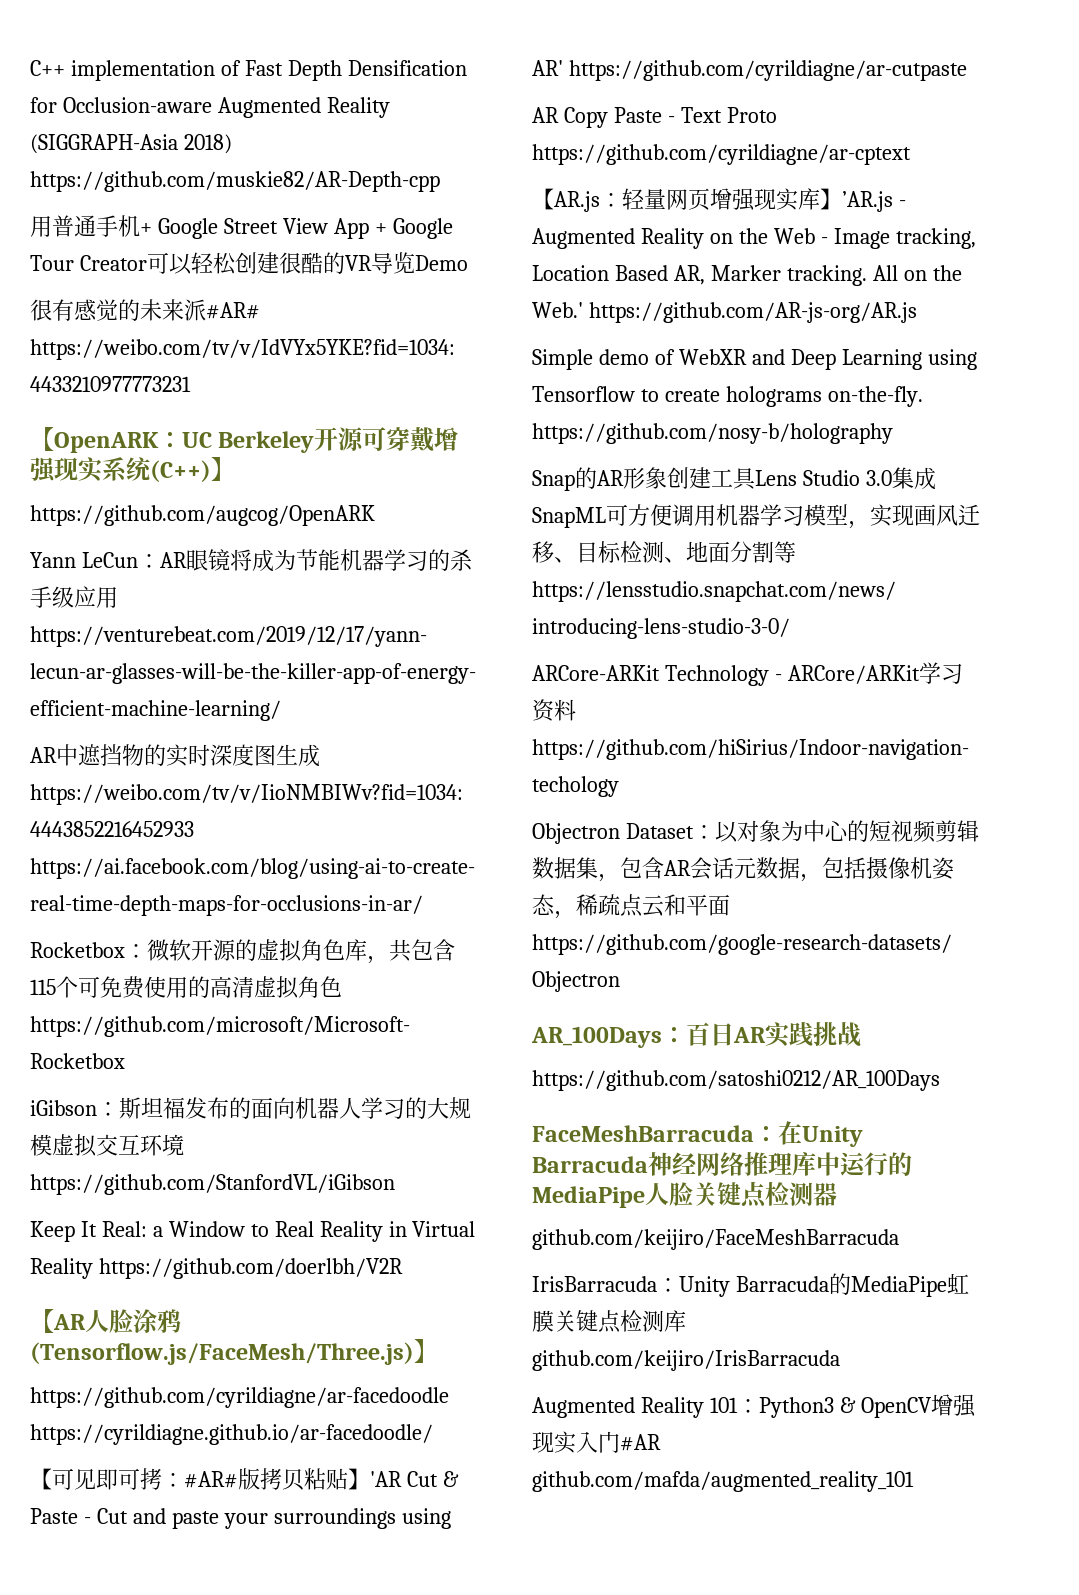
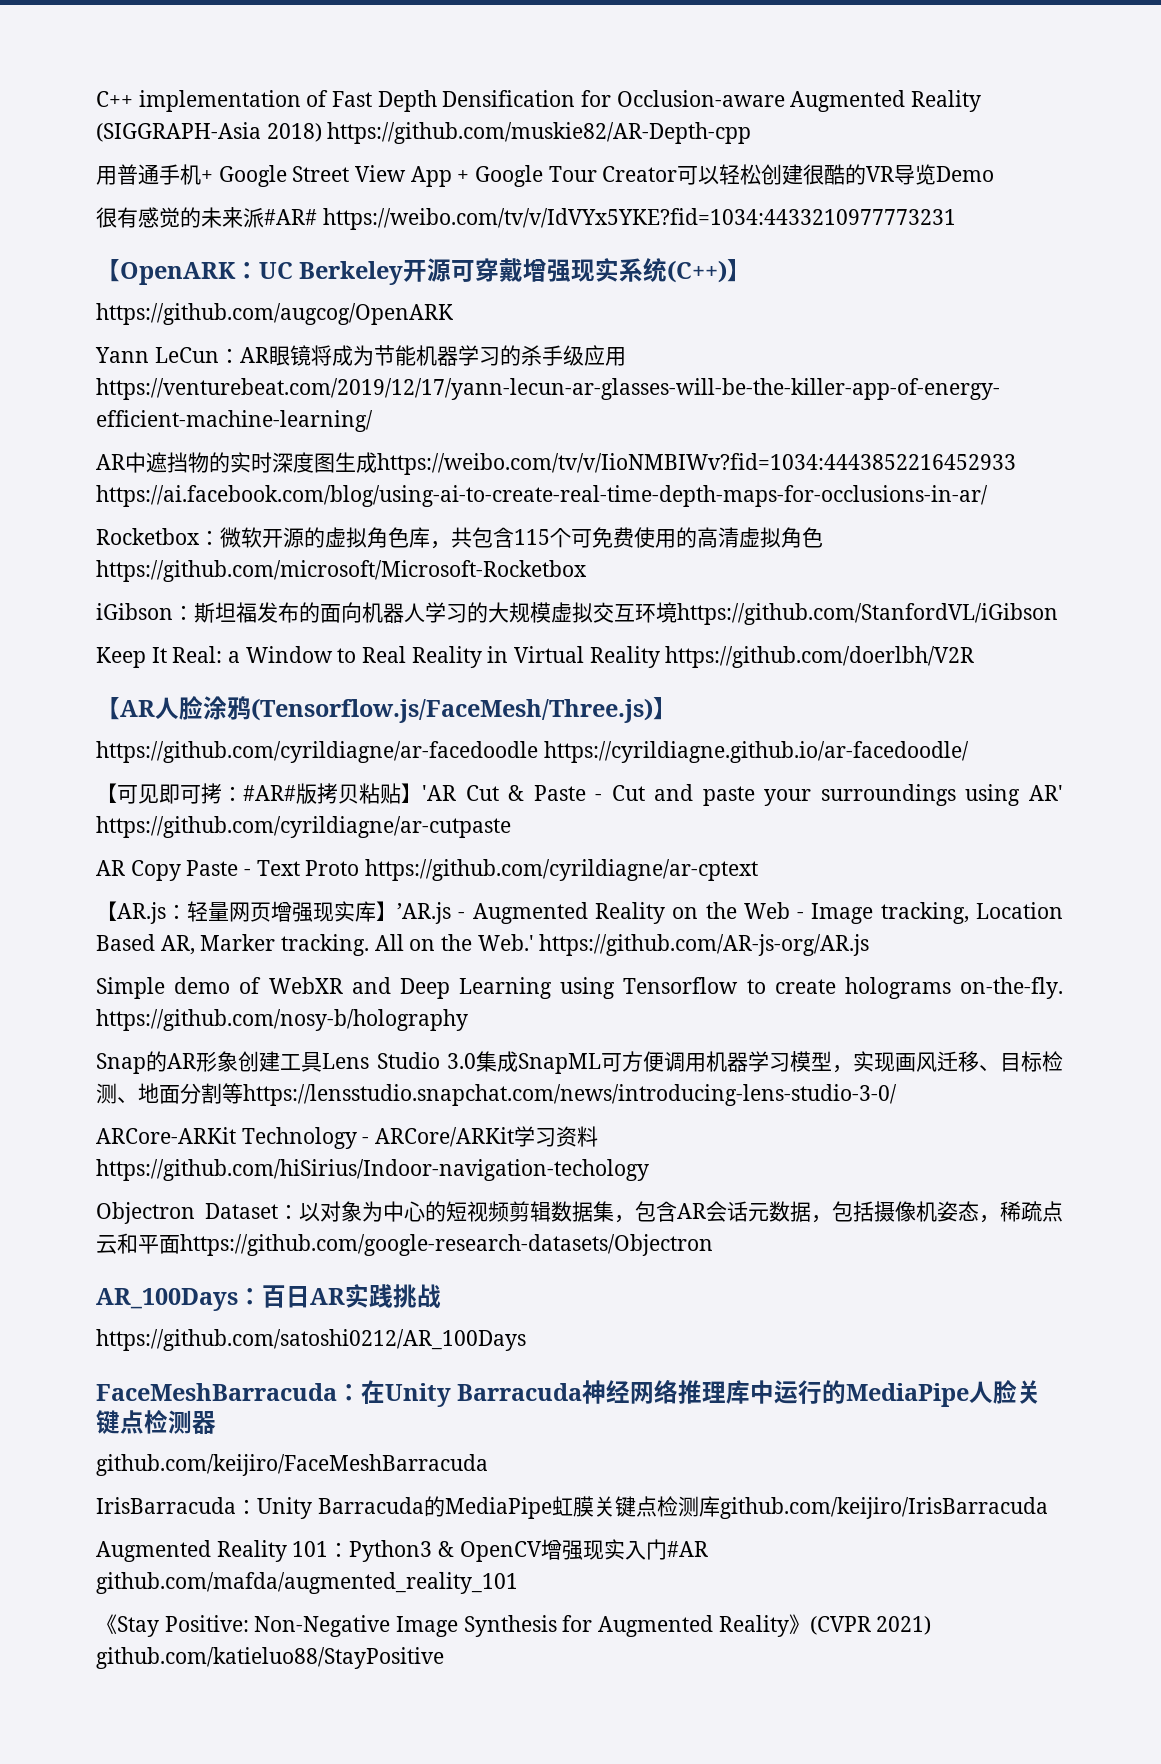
(914, 1481) none -> [96,1614,932,1637] [96,1647,444,1669] // 《Stay Positive: Non-Negative Image Synthesis for Augmented Reality》(CVPR 2021) github.com/katieluo88/StayPositive

